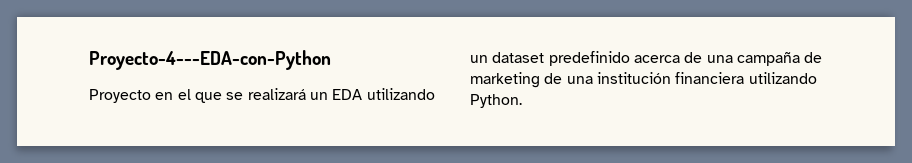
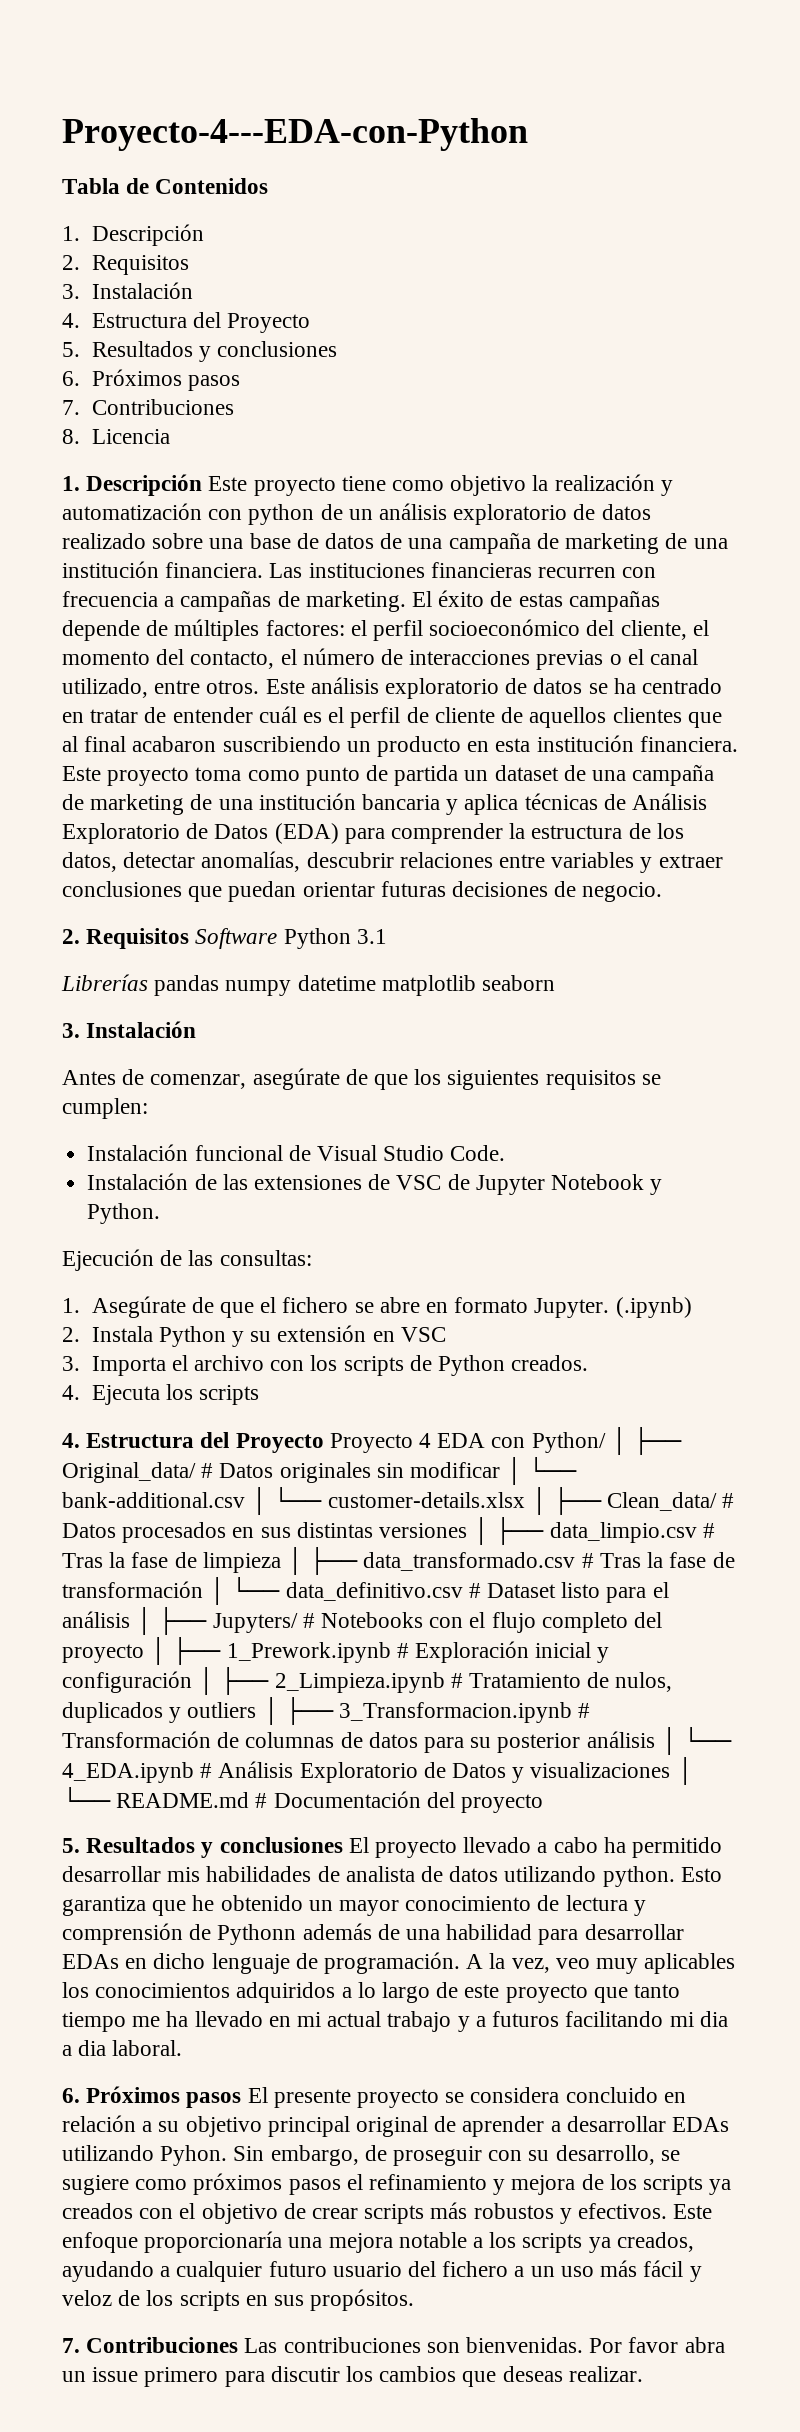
[89,88,435,103] [470,51,823,66] [470,72,817,88] [470,94,522,108] Proyecto en el que se realizará un EDA utilizando un dataset predefinido acerca de una campaña de marketing de una institución financiera utilizando Python. -> [62,178,269,194] [62,224,204,246] [62,255,189,275] [62,282,193,299] [62,312,310,333] [62,341,337,362] [62,369,240,391] [62,399,234,415] [62,429,170,444] [62,474,673,496] [62,503,651,525] [62,532,728,554] [62,561,657,578] [62,590,660,612] [62,619,709,641] [62,648,699,670] [62,677,723,699] [62,706,722,728] [62,735,738,757] [62,764,715,786] [62,793,708,815] [62,823,684,844] [62,851,723,873] [62,881,663,902] [62,928,387,949] [61,974,556,996] [62,1021,197,1038] [62,1068,661,1090] [62,1098,148,1119] [87,1144,506,1161] [87,1173,663,1195] [87,1203,161,1224] [62,1249,312,1271] [62,1296,692,1318] [62,1325,446,1347] [62,1355,589,1376] [62,1384,259,1405] [62,1427,683,1455] [62,1457,578,1485] [62,1487,735,1515] [62,1517,715,1545] [62,1547,735,1575] [62,1577,669,1605] [62,1607,663,1635] [62,1637,610,1665] [62,1667,673,1695] [62,1697,591,1725] [62,1727,733,1755] [62,1757,693,1785] [62,1787,544,1813] [62,1837,723,1858] [62,1866,722,1887] [62,1895,646,1916] [62,1923,684,1945] [62,1952,736,1974] [62,1982,681,2003] [62,2011,728,2032] [62,2040,183,2056] [62,2086,686,2108] [62,2115,730,2137] [62,2145,680,2166] [62,2173,732,2195] [62,2202,713,2224] [62,2231,694,2253] [62,2260,702,2282] [62,2289,415,2311] [62,2337,725,2353] [62,2366,643,2387] Tabla de Contenidos // 1. Descripción // 2. Requisitos // 3. Instalación // 4. Estructura del Proyecto // 5. Resultados y conclusiones // 6. Próximos pasos // 7. Contribuciones // 8. Licencia // 1. Descripción Este proyecto tiene como objetivo la realización y automatización con python de un análisis exploratorio de datos realizado sobre una base de datos de una campaña de marketing de una institución financiera. Las instituciones financieras recurren con frecuencia a campañas de marketing. El éxito de estas campañas depende de múltiples factores: el perfil socioeconómico del cliente, el momento del contacto, el número de interacciones previas o el canal utilizado, entre otros. Este análisis exploratorio de datos se ha centrado en tratar de entender cuál es el perfil de cliente de aquellos clientes que al final acabaron suscribiendo un producto en esta institución financiera. Este proyecto toma como punto de partida un dataset de una campaña de marketing de una institución bancaria y aplica técnicas de Análisis Exploratorio de Datos (EDA) para comprender la estructura de los datos, detectar anomalías, descubrir relaciones entre variables y extraer conclusiones que puedan orientar futuras decisiones de negocio. // 2. Requisitos Software Python 3.1 // Librerías pandas numpy datetime matplotlib seaborn // 3. Instalación // Antes de comenzar, asegúrate de que los siguientes requisitos se cumplen: // Instalación funcional de Visual Studio Code. // Instalación de las extensiones de VSC de Jupyter Notebook y Python. // Ejecución de las consultas: // 1. Asegúrate de que el fichero se abre en formato Jupyter. (.ipynb) // 2. Instala Python y su extensión en VSC // 3. Importa el archivo con los scripts de Python creados. // 4. Ejecuta los scripts // 4. Estructura del Proyecto Proyecto 4 EDA con Python/ │ ├── Original_data/ # Datos originales sin modificar │ └── bank-additional.csv │ └── customer-details.xlsx │ ├── Clean_data/ # Datos procesados en sus distintas versiones │ ├── data_limpio.csv # Tras la fase de limpieza │ ├── data_transformado.csv # Tras la fase de transformación │ └── data_definitivo.csv # Dataset listo para el análisis │ ├── Jupyters/ # Notebooks con el flujo completo del proyecto │ ├── 1_Prework.ipynb # Exploración inicial y configuración │ ├── 2_Limpieza.ipynb # Tratamiento de nulos, duplicados y outliers │ ├── 3_Transformacion.ipynb # Transformación de columnas de datos para su posterior análisis │ └── 4_EDA.ipynb # Análisis Exploratorio de Datos y visualizaciones │ └── README.md # Documentación del proyecto // 5. Resultados y conclusiones El proyecto llevado a cabo ha permitido desarrollar mis habilidades de analista de datos utilizando python. Esto garantiza que he obtenido un mayor conocimiento de lectura y comprensión de Pythonn además de una habilidad para desarrollar EDAs en dicho lenguaje de programación. A la vez, veo muy aplicables los conocimientos adquiridos a lo largo de este proyecto que tanto tiempo me ha llevado en mi actual trabajo y a futuros facilitando mi dia a dia laboral. // 6. Próximos pasos El presente proyecto se considera concluido en relación a su objetivo principal original de aprender a desarrollar EDAs utilizando Pyhon. Sin embargo, de proseguir con su desarrollo, se sugiere como próximos pasos el refinamiento y mejora de los scripts ya creados con el objetivo de crear scripts más robustos y efectivos. Este enfoque proporcionaría una mejora notable a los scripts ya creados, ayudando a cualquier futuro usuario del fichero a un uso más fácil y veloz de los scripts en sus propósitos. // 7. Contribuciones Las contribuciones son bienvenidas. Por favor abra un issue primero para discutir los cambios que deseas realizar.

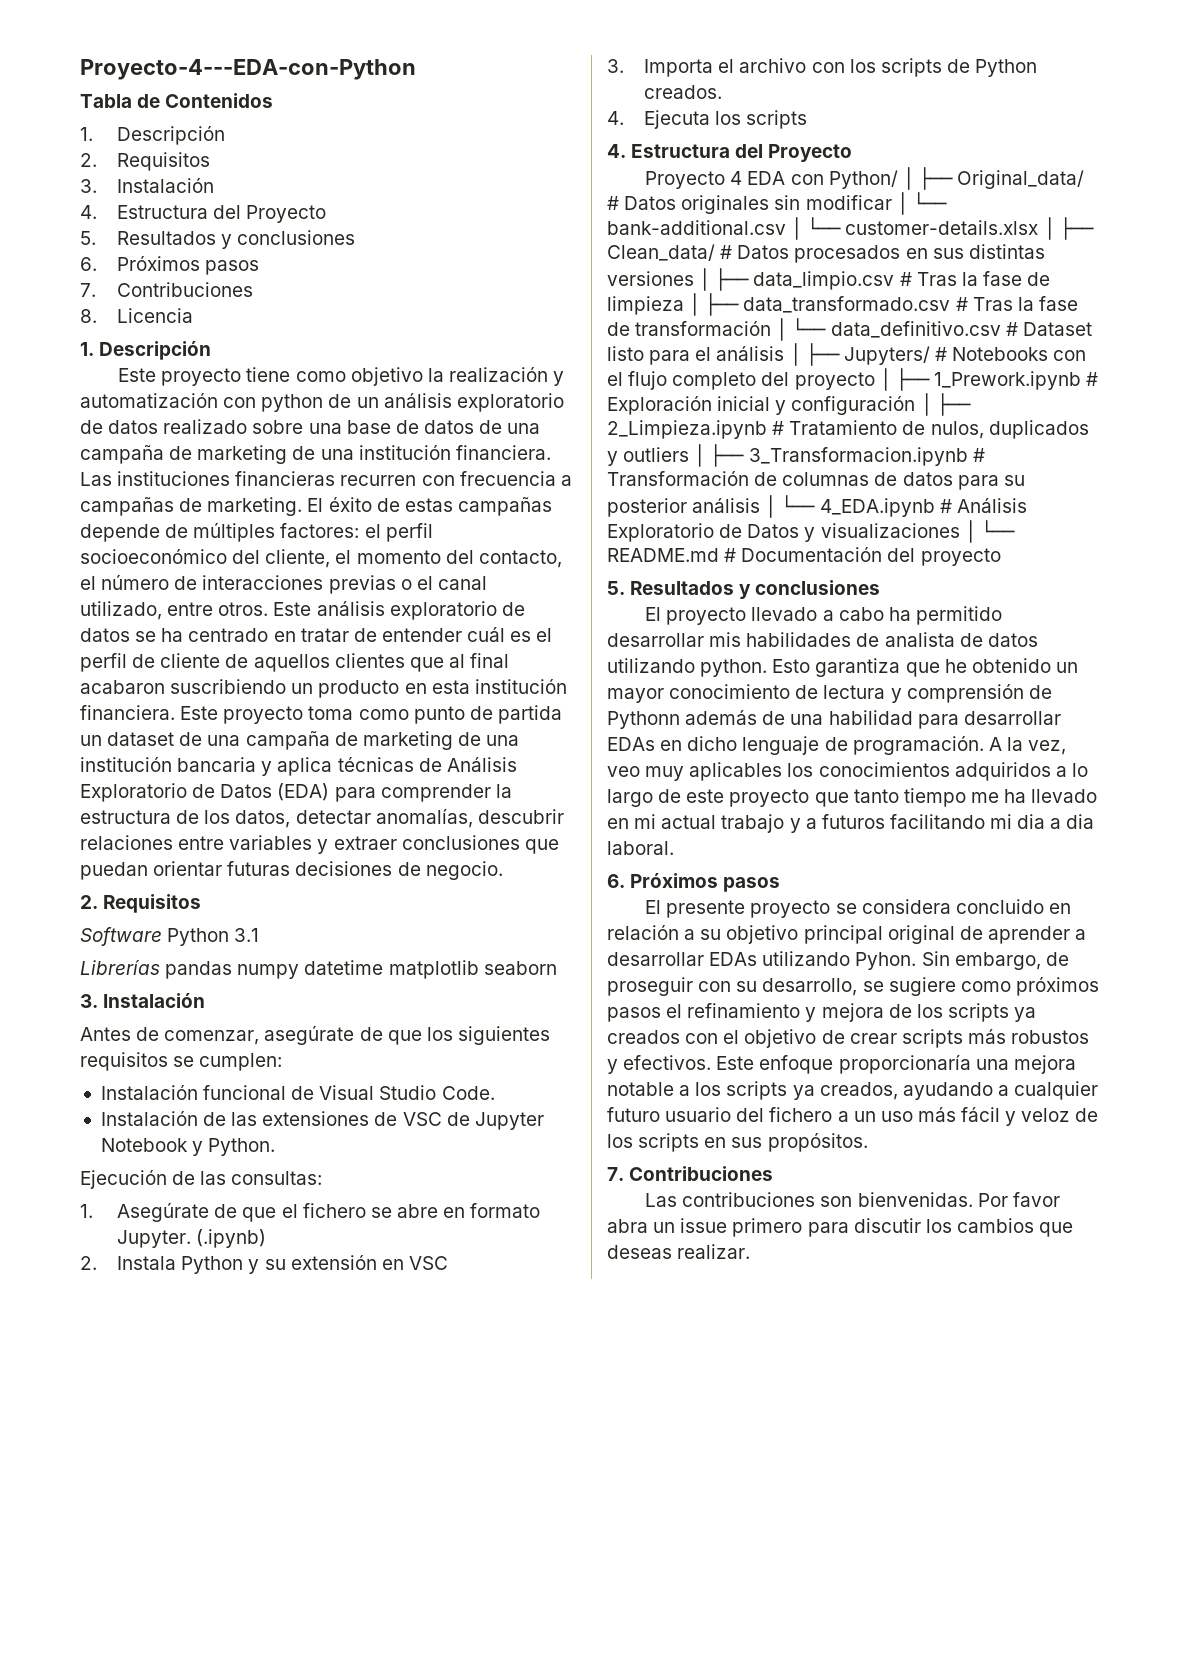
(203, 485) none -> (212, 350) //
(190, 938) none -> (202, 903) //
(324, 1443) none -> (853, 153) //
(343, 1845) none -> (881, 587) //
(242, 2100) none -> (781, 884) //
(239, 2345) none -> (774, 1173) //

